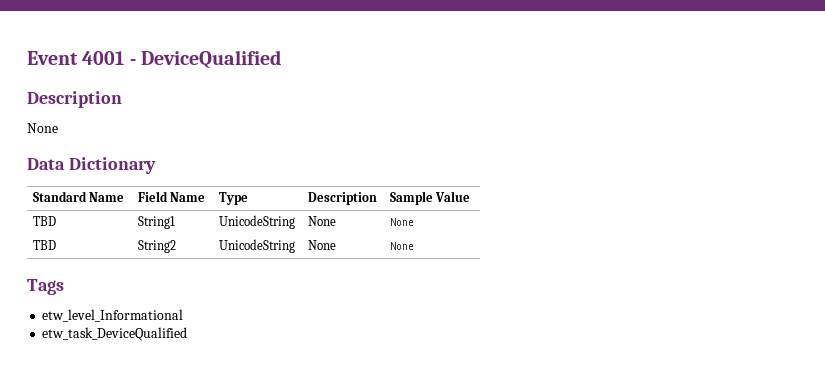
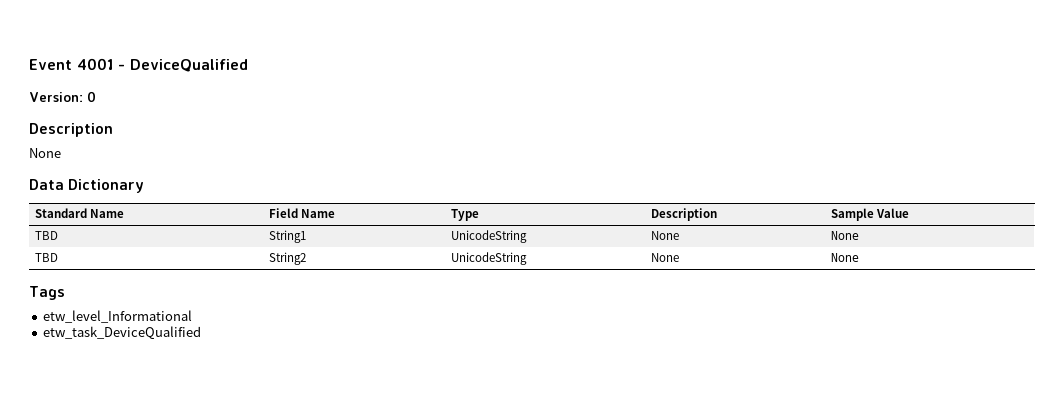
(281, 59) none -> [29,91,96,102] // Version: 0

